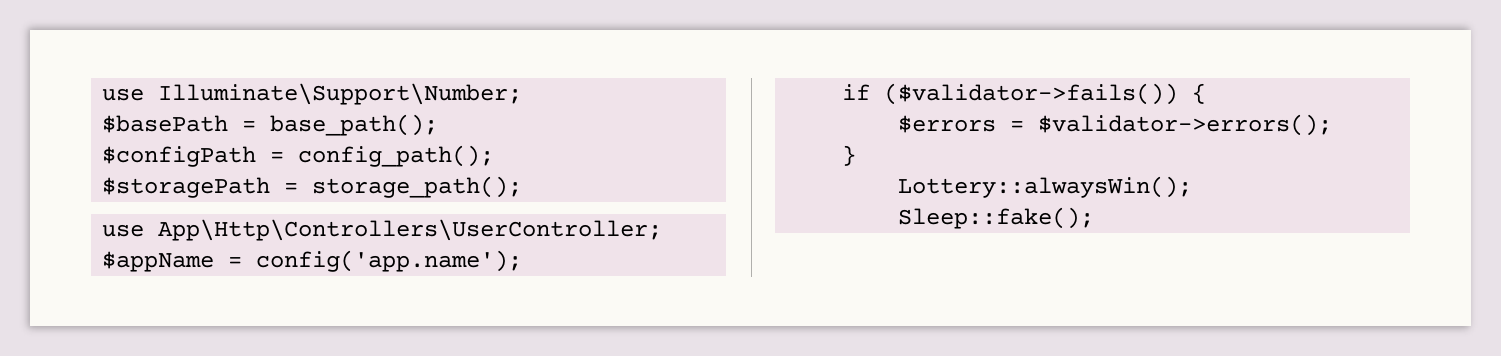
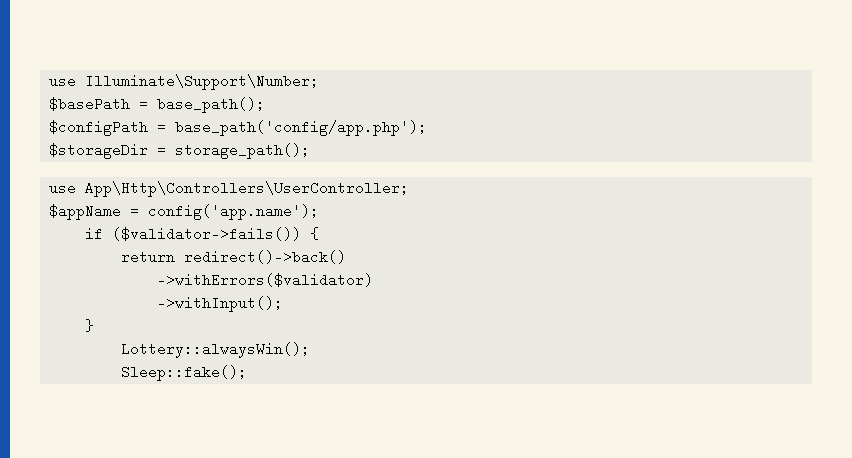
[298,145,495,167] [102,177,271,198] config_path(); // $storagePath -> [175,120,427,136] [49,143,148,159] base_path('config/app.php'); // $storageDir
[898,114,1333,136] $errors = $validator->errors(); -> [121,250,346,264] [157,273,373,287] [157,296,283,312] return redirect()->back() // ->withErrors($validator) // ->withInput();

